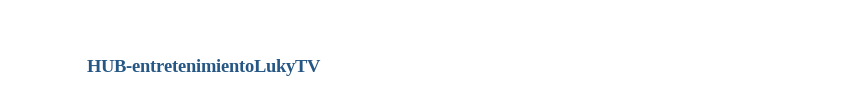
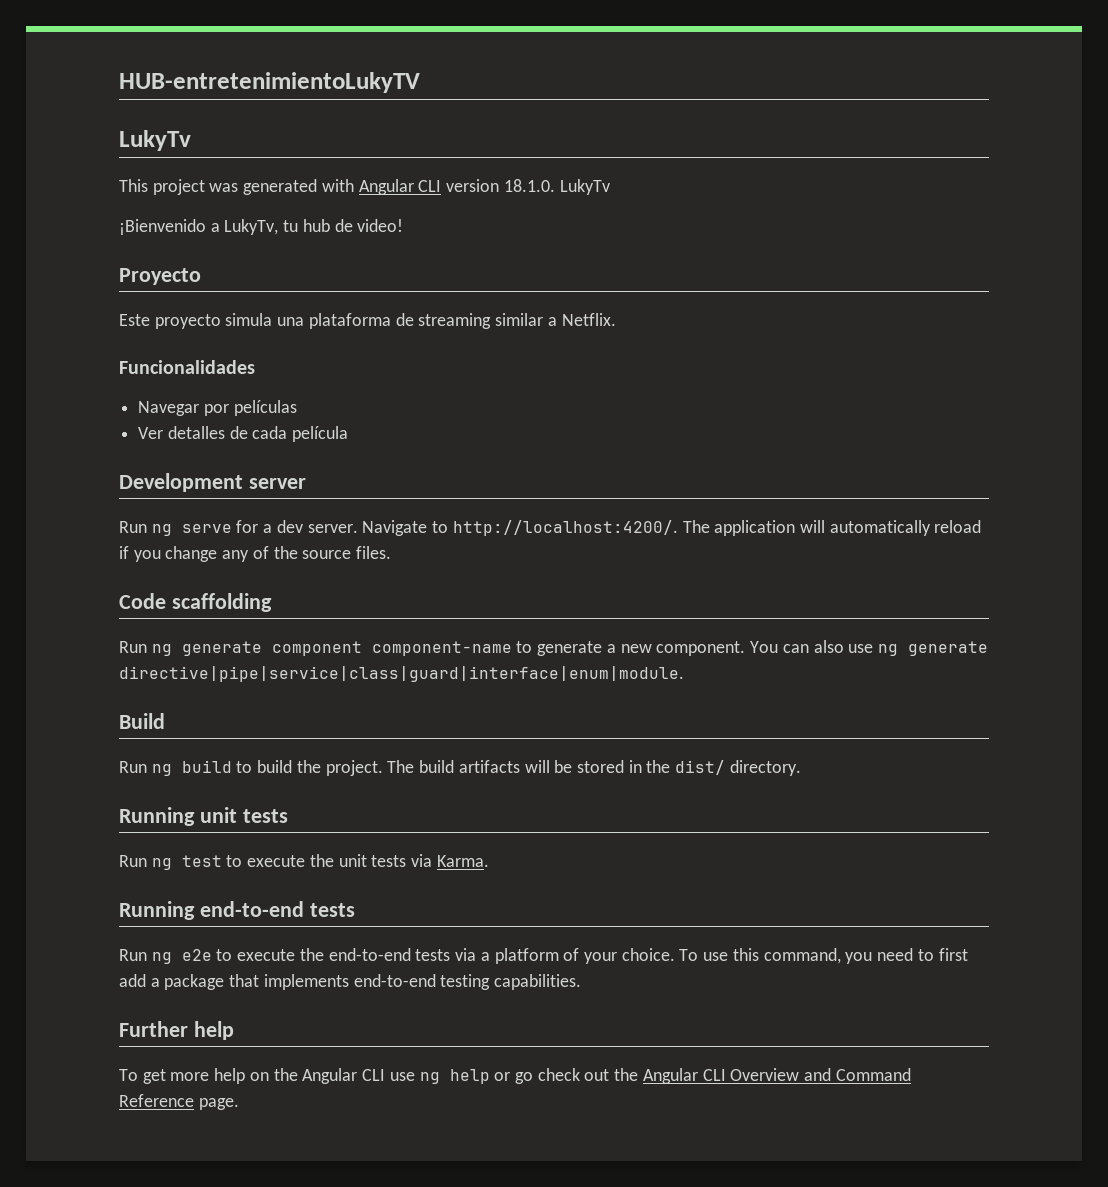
(321, 67) none -> [119,130,191,151] [119,179,610,195] [119,219,404,235] [119,268,201,285] [119,313,616,329] [119,360,255,374] [138,400,297,416] [138,426,349,442] [119,473,306,492] [119,520,982,536] [119,546,392,562] [119,593,272,612] [119,640,988,656] [119,666,684,682] [119,713,165,729] [119,760,801,776] [119,807,288,826] [119,854,489,870] [119,901,355,920] [119,948,968,964] [119,974,582,990] [119,1021,234,1040] [119,1068,911,1084] [119,1094,239,1110] // LukyTv // This project was generated with Angular CLI version 18.1.0. LukyTv // ¡Bienvenido a LukyTv, tu hub de video! // Proyecto // Este proyecto simula una plataforma de streaming similar a Netflix. // Funcionalidades // Navegar por películas // Ver detalles de cada película // Development server // Run ng serve for a dev server. Navigate to http://localhost:4200/. The application will automatically reload if you change any of the source files. // Code scaffolding // Run ng generate component component-name to generate a new component. You can also use ng generate directive|pipe|service|class|guard|interface|enum|module. // Build // Run ng build to build the project. The build artifacts will be stored in the dist/ directory. // Running unit tests // Run ng test to execute the unit tests via Karma. // Running end-to-end tests // Run ng e2e to execute the end-to-end tests via a platform of your choice. To use this command, you need to first add a package that implements end-to-end testing capabilities. // Further help // To get more help on the Angular CLI use ng help or go check out the Angular CLI Overview and Command Reference page.

